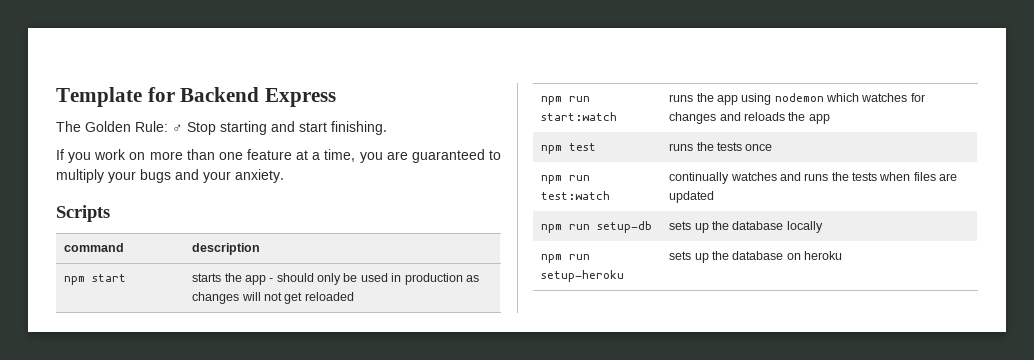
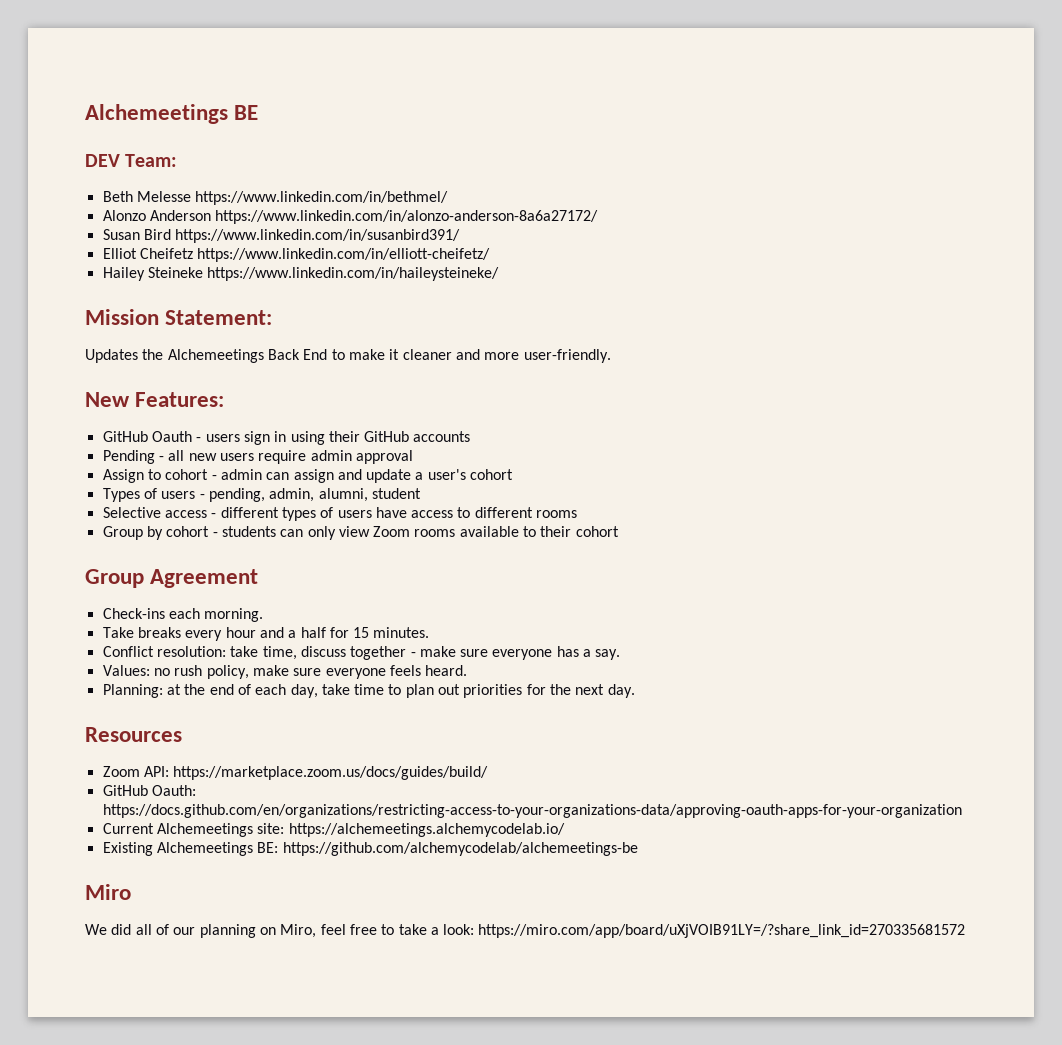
[56,87,337,107] [56,121,387,135] [56,149,502,163] [56,169,284,183] [56,205,110,222] [64,243,125,252] [192,243,261,255] [64,274,127,285] [192,273,479,285] [192,292,354,304] [541,96,591,105] [541,112,618,121] [669,93,925,105] [669,112,830,124] [541,143,597,154] [669,142,773,151] [541,175,591,184] [541,191,611,200] [669,172,958,184] [669,191,715,203] [541,221,653,233] [669,221,823,233] [541,254,591,263] [541,270,625,282] [669,251,843,263] Template for Backend Express // The Golden Rule: ♂ Stop starting and start finishing. // If you work on more than one feature at a time, you are guaranteed to multiply your bugs and your anxiety. // Scripts // command | description // npm start | starts the app - should only be used in production as changes will not get reloaded // npm run start:watch | runs the app using nodemon which watches for changes and reloads the app // npm test | runs the tests once // npm run test:watch | continually watches and runs the tests when files are updated // npm run setup-db | sets up the database locally // npm run setup-heroku | sets up the database on heroku -> [85,104,259,124] [85,154,178,167] [102,191,449,205] [102,210,599,224] [102,229,461,243] [102,248,491,262] [102,267,500,281] [85,309,273,325] [85,349,611,363] [85,392,225,407] [102,431,471,445] [102,450,413,464] [102,469,514,483] [102,488,421,502] [102,507,578,521] [102,526,619,540] [85,569,259,588] [102,608,264,622] [102,627,430,641] [102,646,621,660] [102,665,468,679] [102,684,635,698] [85,727,182,742] [102,766,489,780] [102,785,196,796] [102,804,962,818] [102,823,565,837] [102,842,638,856] [85,884,131,900] [85,924,966,938] Alchemeetings BE // DEV Team: // Beth Melesse https://www.linkedin.com/in/bethmel/ // Alonzo Anderson https://www.linkedin.com/in/alonzo-anderson-8a6a27172/ // Susan Bird https://www.linkedin.com/in/susanbird391/ // Elliot Cheifetz https://www.linkedin.com/in/elliott-cheifetz/ // Hailey Steineke https://www.linkedin.com/in/haileysteineke/ // Mission Statement: // Updates the Alchemeetings Back End to make it cleaner and more user-friendly. // New Features: // GitHub Oauth - users sign in using their GitHub accounts // Pending - all new users require admin approval // Assign to cohort - admin can assign and update a user's cohort // Types of users - pending, admin, alumni, student // Selective access - different types of users have access to different rooms // Group by cohort - students can only view Zoom rooms available to their cohort // Group Agreement // Check-ins each morning. // Take breaks every hour and a half for 15 minutes. // Conflict resolution: take time, discuss together - make sure everyone has a say. // Values: no rush policy, make sure everyone feels heard. // Planning: at the end of each day, take time to plan out priorities for the next day. // Resources // Zoom API: https://marketplace.zoom.us/docs/guides/build/ // GitHub Oauth: https://docs.github.com/en/organizations/restricting-access-to-your-organizations-data/approving-oauth-apps-for-your-organization // Current Alchemeetings site: https://alchemeetings.alchemycodelab.io/ // Existing Alchemeetings BE: https://github.com/alchemycodelab/alchemeetings-be // Miro // We did all of our planning on Miro, feel free to take a look: https://miro.com/app/board/uXjVOIB91LY=/?share_link_id=270335681572

